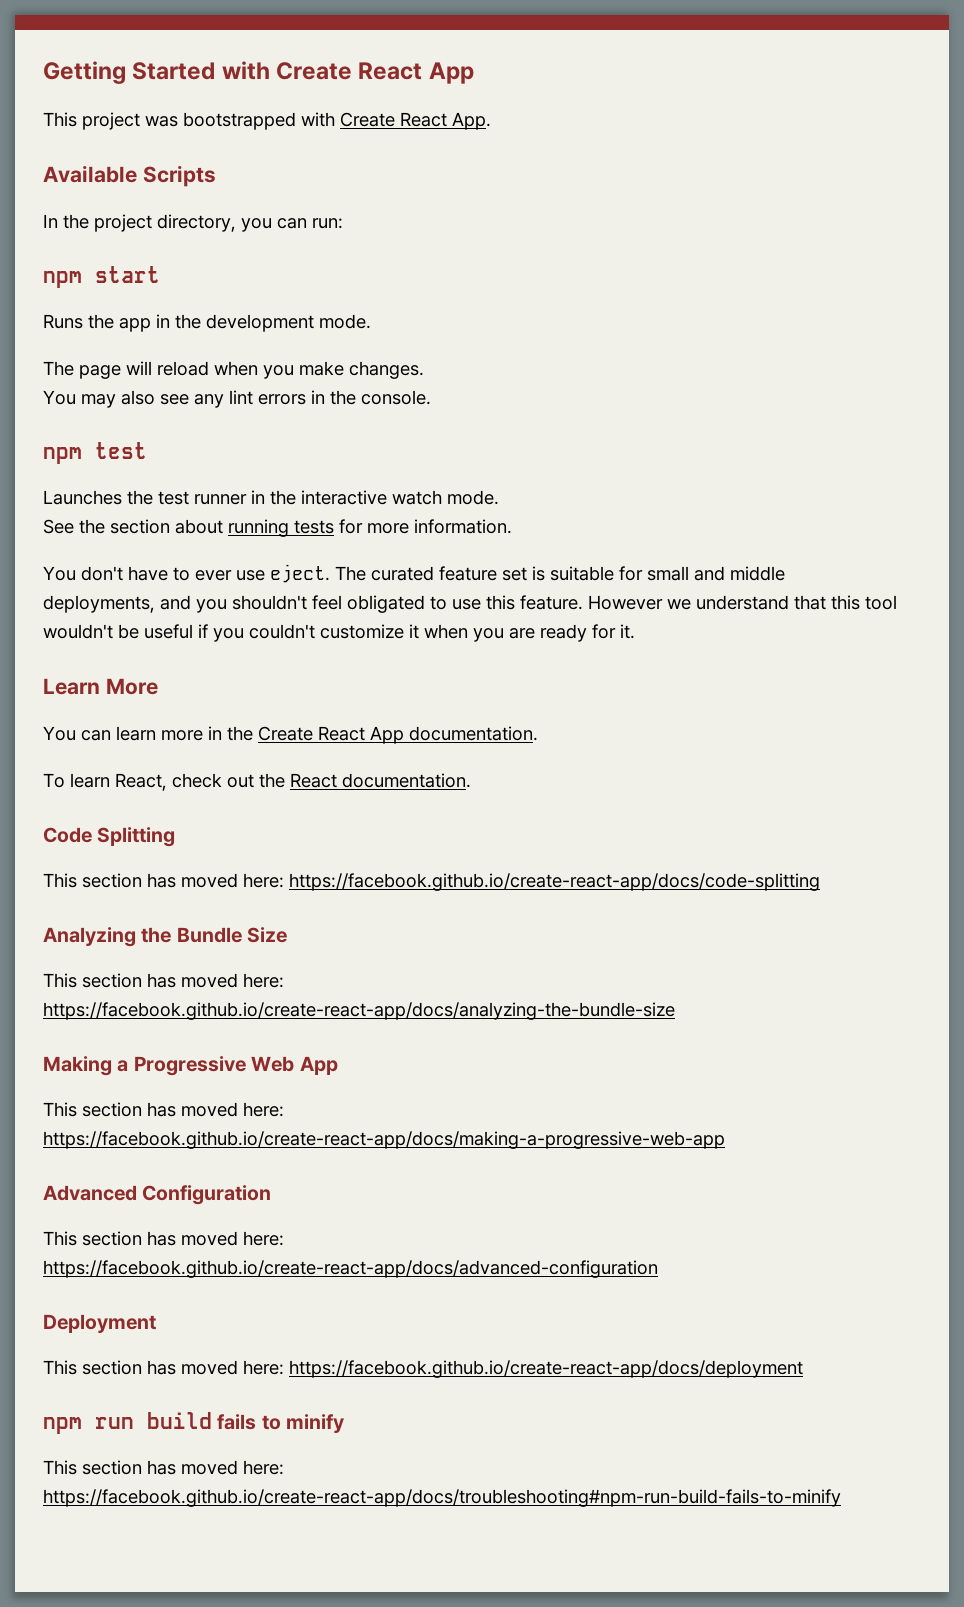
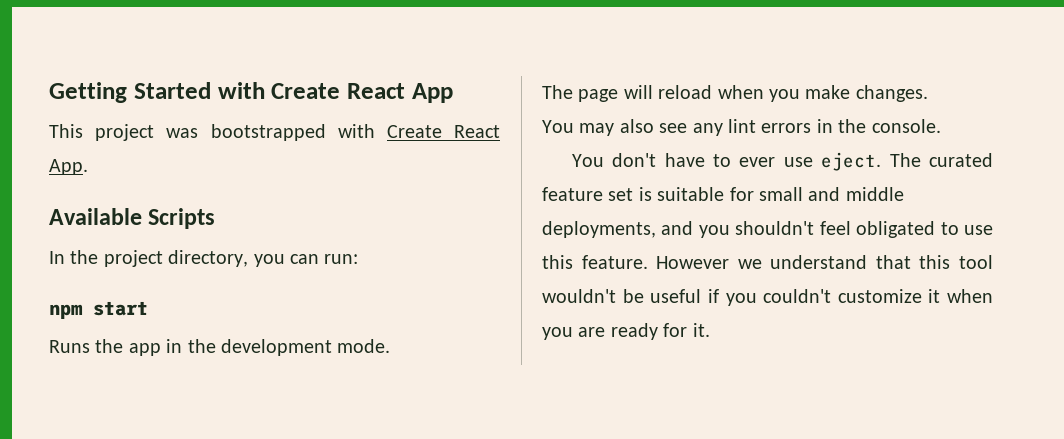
[43,442,147,464] [43,490,499,505] [43,519,512,537] // npm test // Launches the test runner in the interactive watch mode. // See the section about running tests for more information. -> (941, 126) none
[43,678,158,695] [43,726,538,744] [43,773,471,791] [43,827,176,847] [43,873,820,891] [43,927,288,947] [43,973,284,988] [43,1002,675,1020] [43,1056,338,1076] [43,1102,284,1117] [43,1131,725,1149] [43,1185,272,1205] [43,1231,284,1246] [43,1260,658,1278] [43,1314,156,1333] [43,1360,803,1378] [43,1412,345,1434] [43,1460,284,1475] [43,1489,841,1507] // Learn More // You can learn more in the Create React App documentation. // To learn React, check out the React documentation. // Code Splitting // This section has moved here: https://facebook.github.io/create-react-app/docs/code-splitting // Analyzing the Bundle Size // This section has moved here: https://facebook.github.io/create-react-app/docs/analyzing-the-bundle-size // Making a Progressive Web App // This section has moved here: https://facebook.github.io/create-react-app/docs/making-a-progressive-web-app // Advanced Configuration // This section has moved here: https://facebook.github.io/create-react-app/docs/advanced-configuration // Deployment // This section has moved here: https://facebook.github.io/create-react-app/docs/deployment // npm run build fails to minify // This section has moved here: https://facebook.github.io/create-react-app/docs/troubleshooting#npm-run-build-fails-to-minify -> (710, 330) none

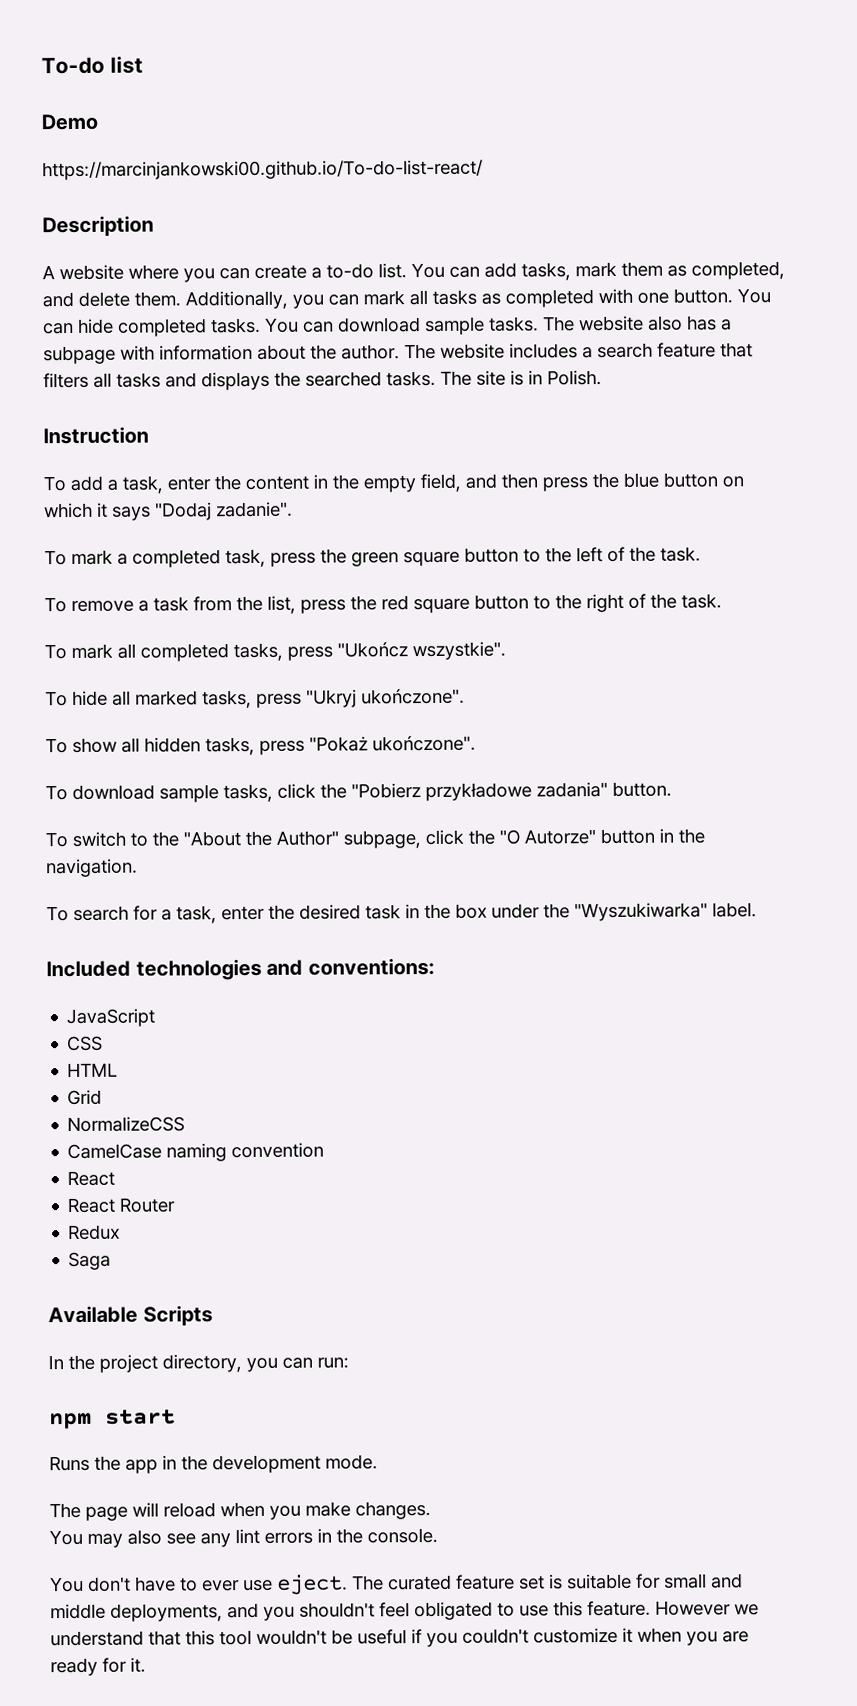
[49,82,453,103] [49,124,501,141] [49,159,88,175] Getting Started with Create React App // This project was bootstrapped with Create React App. -> [41,55,143,75] [41,113,98,131] [42,159,483,181] [42,215,154,238] [42,261,785,283] [42,288,771,310] [43,315,732,337] [43,342,753,365] [43,370,602,391] [43,426,149,445] [43,472,744,494] [44,501,293,521] [44,546,701,568] [44,593,722,614] [44,641,506,662] [45,687,465,709] [45,734,476,756] [45,781,672,803] [45,828,705,849] [46,858,138,878] [46,902,757,924] [46,957,435,981] [66,1008,156,1028] [67,1035,104,1052] [67,1062,119,1078] [67,1089,103,1106] [67,1116,186,1133] [67,1142,325,1162] [67,1170,116,1187] [67,1197,177,1214] [68,1224,121,1241] [68,1251,112,1271] To-do list // Demo // https://marcinjankowski00.github.io/To-do-list-react/ // Description // A website where you can create a to-do list. You can add tasks, mark them as completed, and delete them. Additionally, you can mark all tasks as completed with one button. You can hide completed tasks. You can download sample tasks. The website also has a subpage with information about the author. The website includes a search feature that filters all tasks and displays the searched tasks. The site is in Polish. // Instruction // To add a task, enter the content in the empty field, and then press the blue button on which it says "Dodaj zadanie". // To mark a completed task, press the green square button to the left of the task. // To remove a task from the list, press the red square button to the right of the task. // To mark all completed tasks, press "Ukończ wszystkie". // To hide all marked tasks, press "Ukryj ukończone". // To show all hidden tasks, press "Pokaż ukończone". // To download sample tasks, click the "Pobierz przykładowe zadania" button. // To switch to the "About the Author" subpage, click the "O Autorze" button in the navigation. // To search for a task, enter the desired task in the box under the "Wyszukiwarka" label. // Included technologies and conventions: // JavaScript // CSS // HTML // Grid // NormalizeCSS // CamelCase naming convention // React // React Router // Redux // Saga

